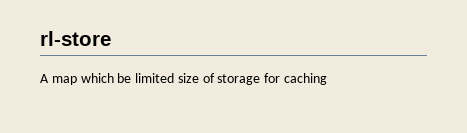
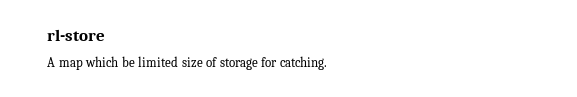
[284,73,328,85] caching -> [279,56,327,70] catching.

